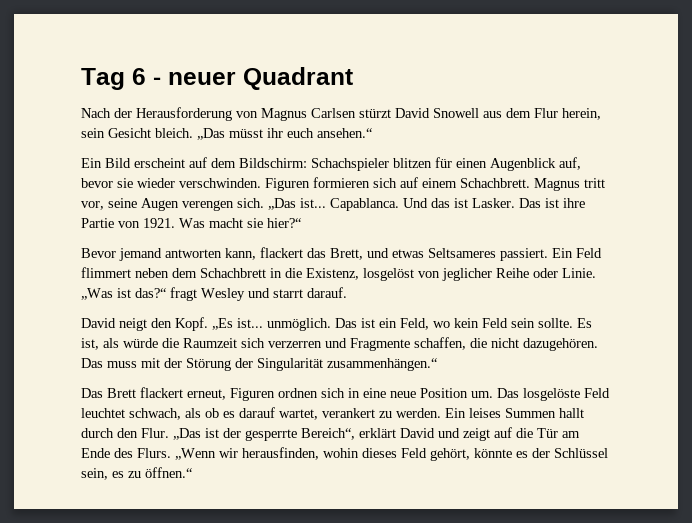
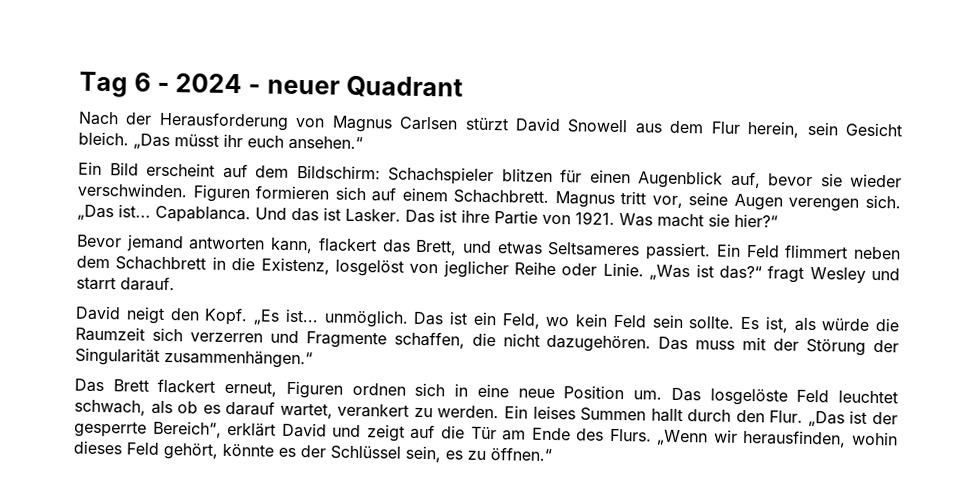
(161, 81) none -> [175,73,261,94] 2024 -

